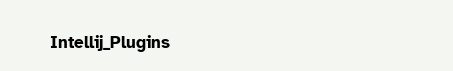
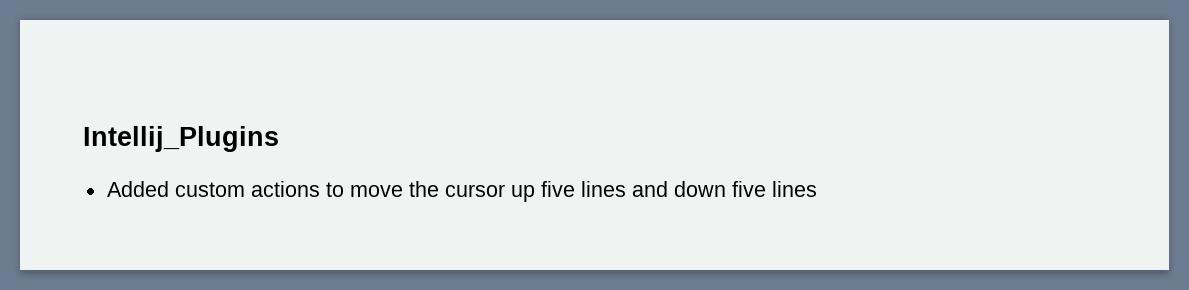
(170, 43) none -> [106,181,817,202] // Added custom actions to move the cursor up five lines and down five lines

